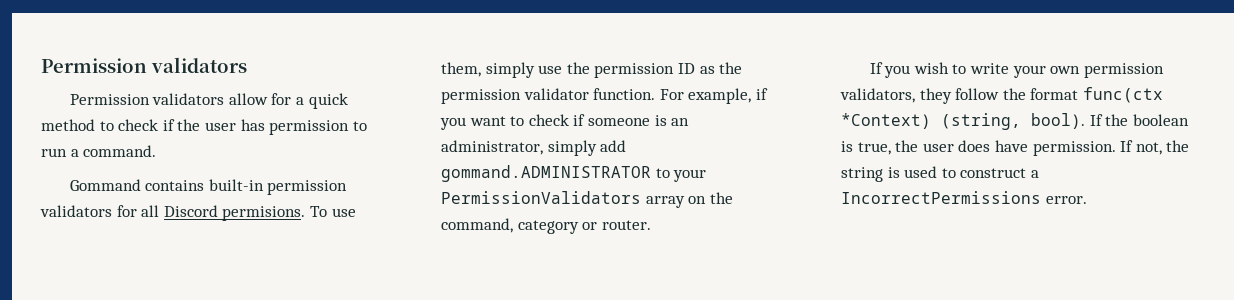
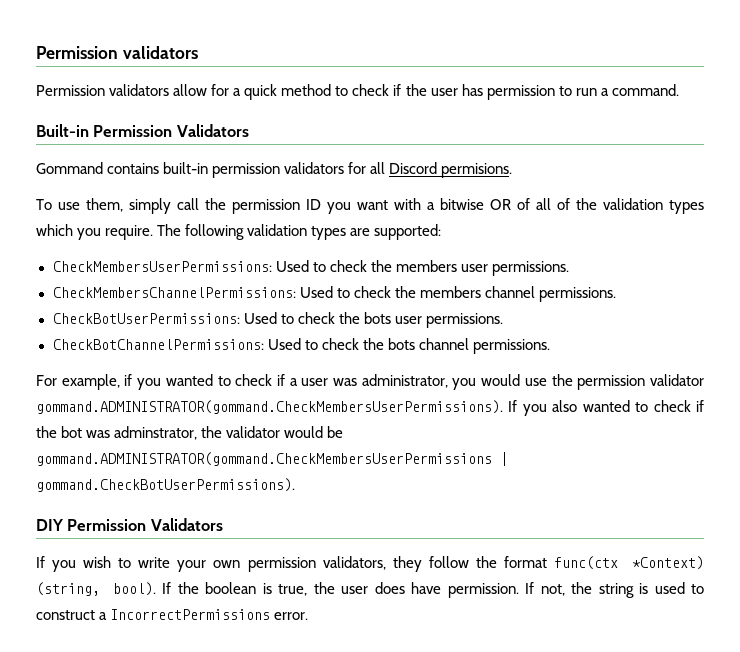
(157, 151) none -> [36,124,249,137] // Built-in Permission Validators
(306, 213) none -> (513, 170) //
[538,65,563,74] use -> [176,198,199,210] call
[699,62,743,74] [441,88,656,104] as the permission validator function. -> [326,198,704,214] [36,224,442,240] [52,260,569,276] [52,286,616,302] [52,312,503,328] [52,338,550,354] you want with a bitwise OR of all of the validation types which you require. The following validation types are supported: // CheckMembersUserPermissions: Used to check the members user permissions. // CheckMembersChannelPermissions: Used to check the members channel permissions. // CheckBotUserPermissions: Used to check the bots user permissions. // CheckBotChannelPermissions: Used to check the bots channel permissions. //
[469,114,690,126] [441,140,627,156] [441,165,707,182] [441,191,733,208] [441,218,651,234] want to check if someone is an administrator, simply add gommand.ADMINISTRATOR to your PermissionValidators array on the command, category or router. -> [165,374,704,390] [36,400,705,416] [36,426,344,440] [36,452,508,466] [36,478,295,492] [36,518,223,531] wanted to check if a user was administrator, you would use the permission validator gommand.ADMINISTRATOR(gommand.CheckMembersUserPermissions). If you also wanted to check if the bot was adminstrator, the validator would be gommand.ADMINISTRATOR(gommand.CheckMembersUserPermissions | gommand.CheckBotUserPermissions). // DIY Permission Validators

